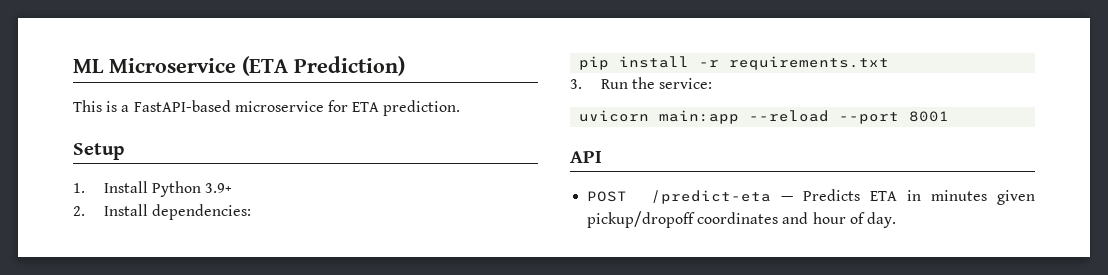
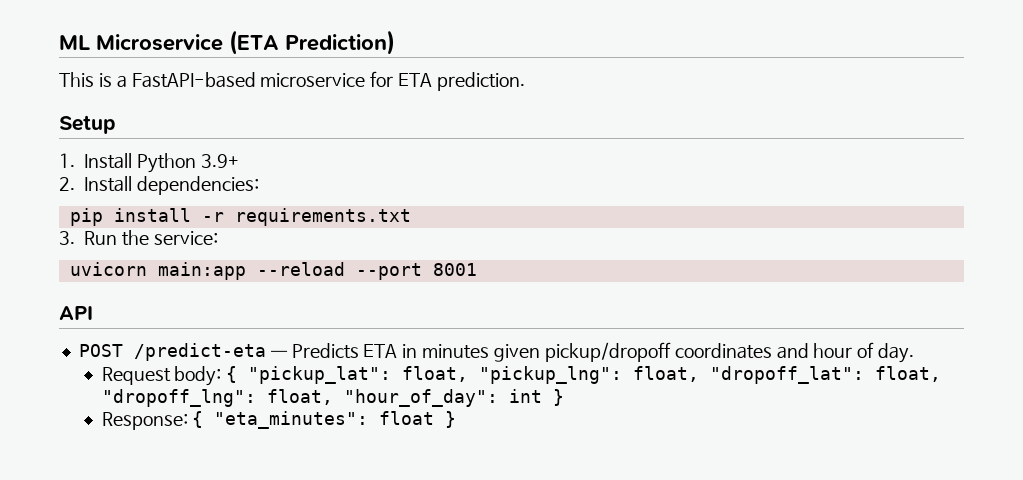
(896, 220) none -> [101,366,942,386] [101,389,564,407] [101,411,457,430] // Request body: { "pickup_lat": float, "pickup_lng": float, "dropoff_lat": float, "dropoff_lng": float, "hour_of_day": int } // Response: { "eta_minutes": float }

